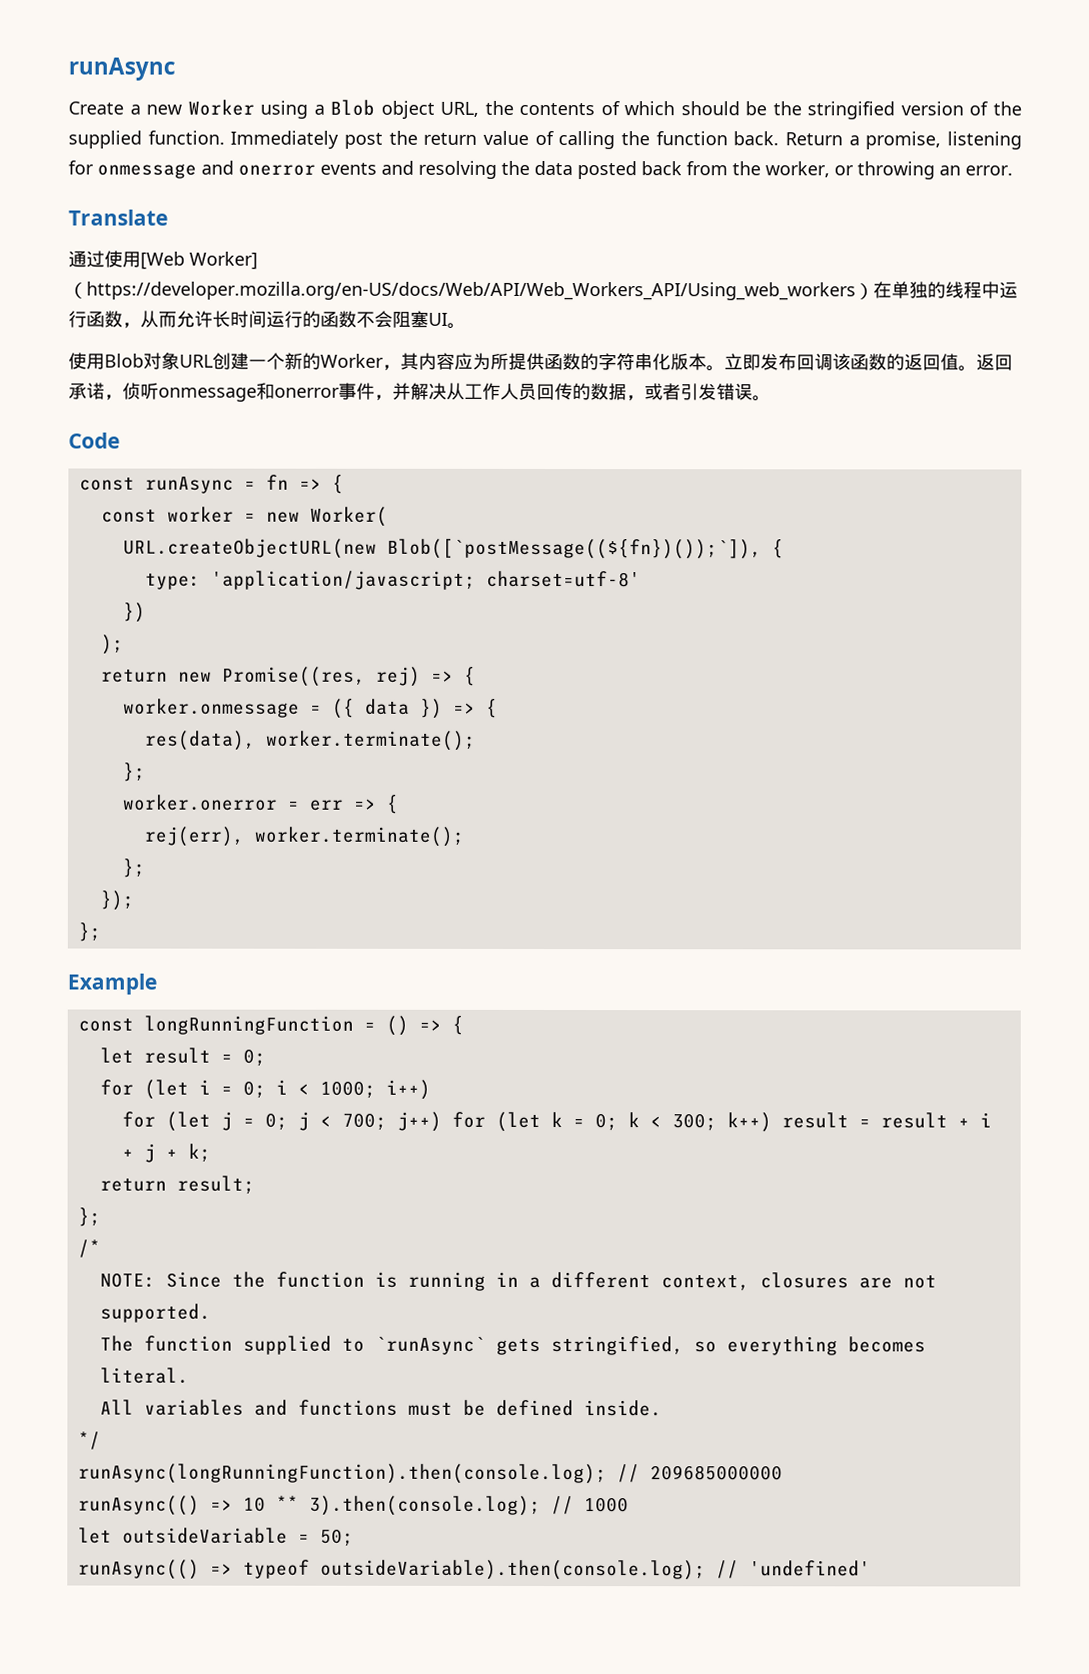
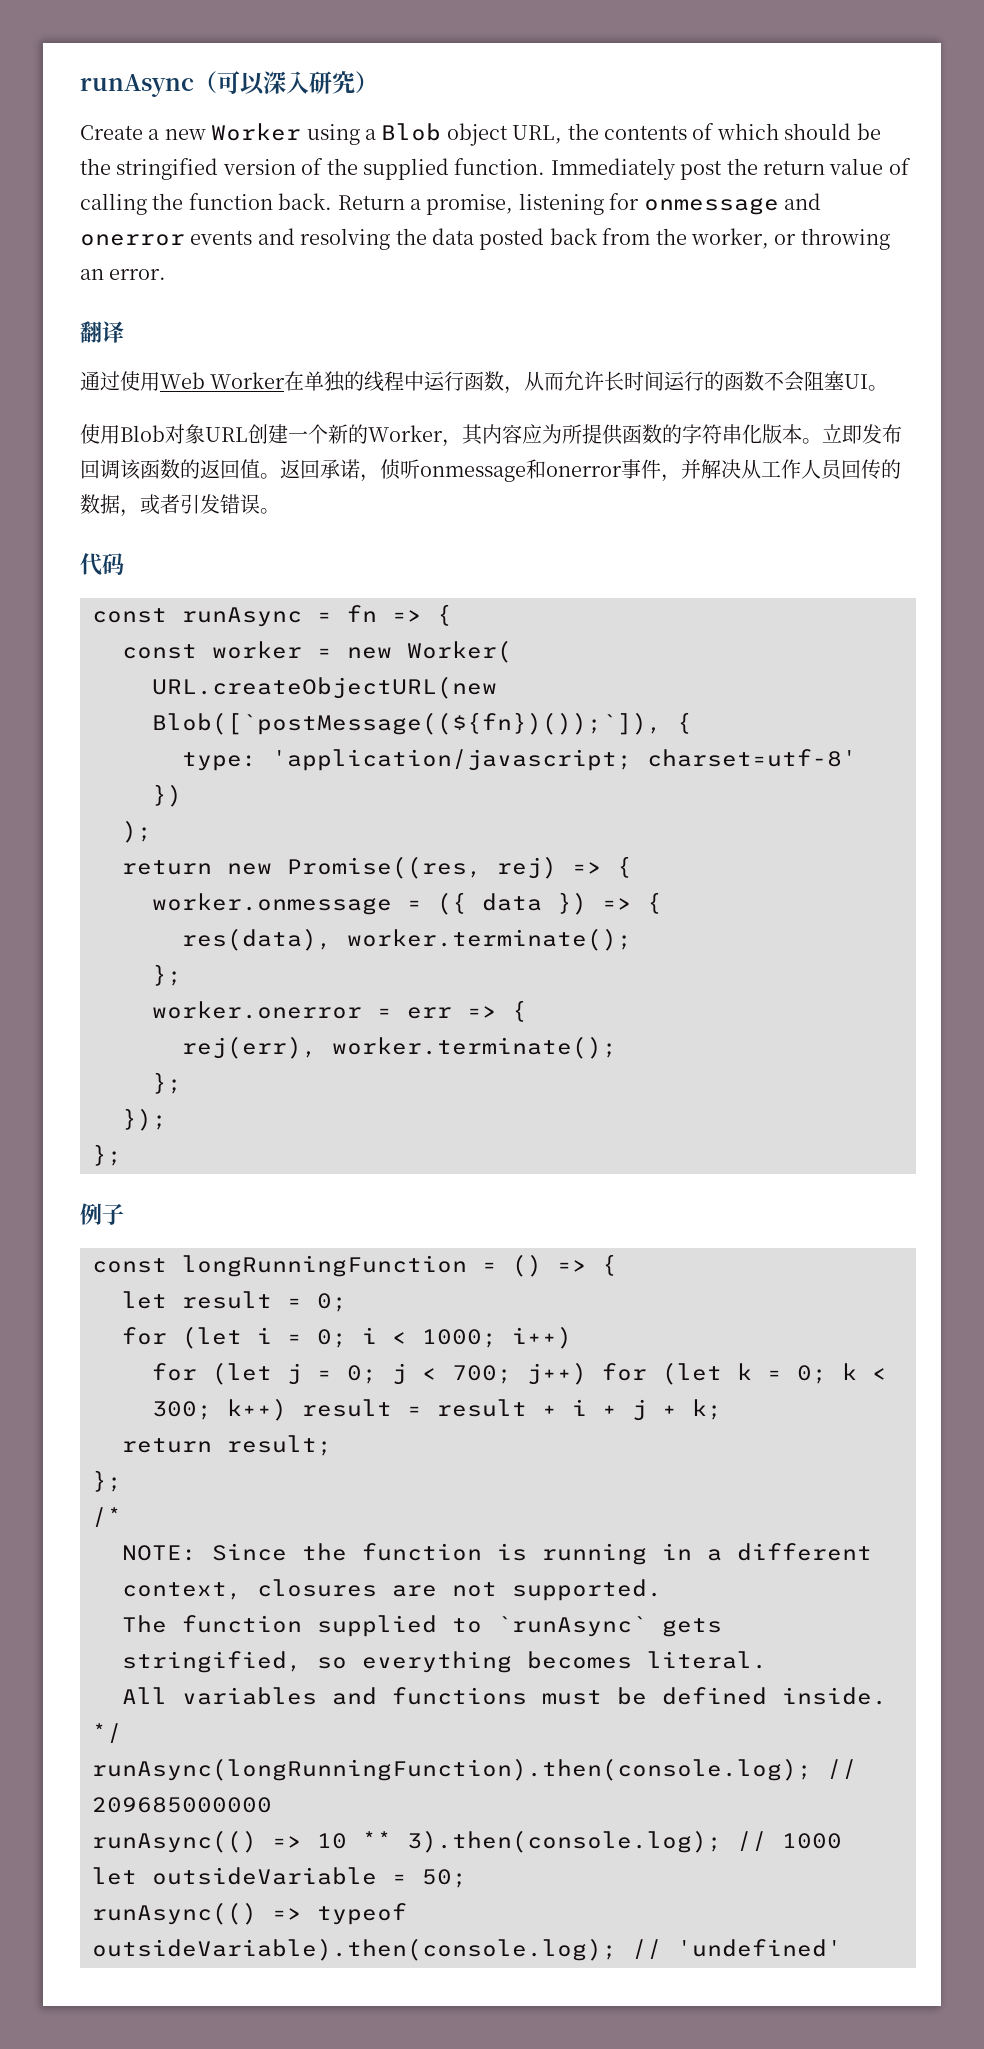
[68,57,176,81] runAsync -> [80,71,378,97] runAsync（可以深入研究）
[68,209,168,226] Translate -> [80,321,124,343] 翻译
[140,251,258,270] [68,281,874,301] [Web Worker]（https://developer.mozilla.org/en-US/docs/Web/API/Web_Workers_API/Using_web_workers） -> [160,372,286,389] Web Worker
[68,432,120,449] Code -> [80,553,124,576] 代码
[67,973,157,995] Example -> [80,1203,124,1225] 例子

